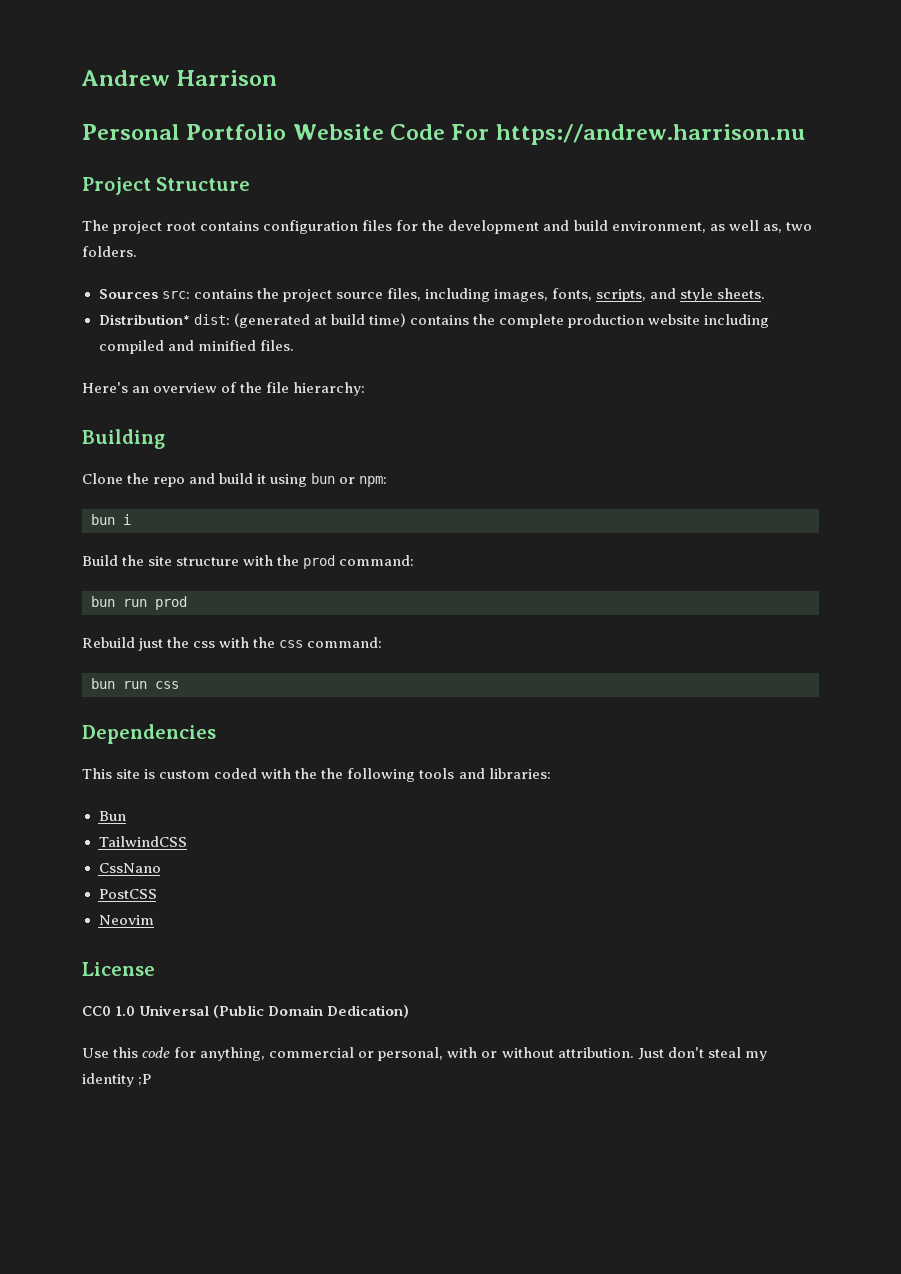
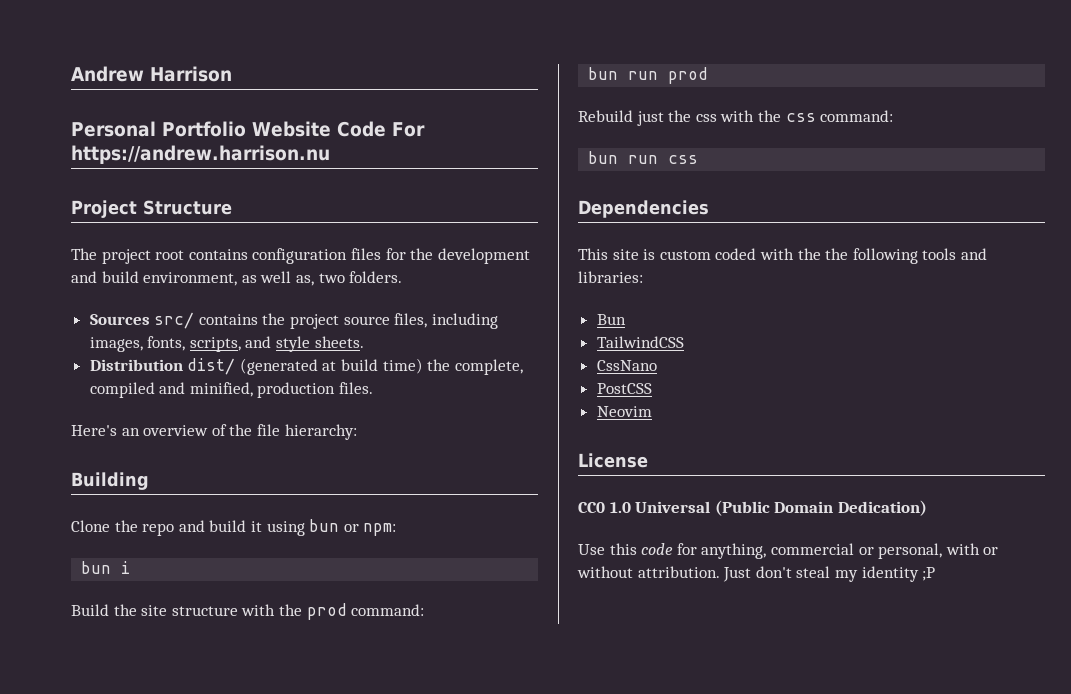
[161,291,190,299] src: -> [154,312,195,329] src/
[98,314,230,325] Distribution* dist: -> [89,358,236,375] Distribution dist/
[409,314,770,328] [98,340,256,354] contains the complete production website including compiled and minified -> [427,359,523,375] [89,382,336,398] the complete, compiled and minified, production

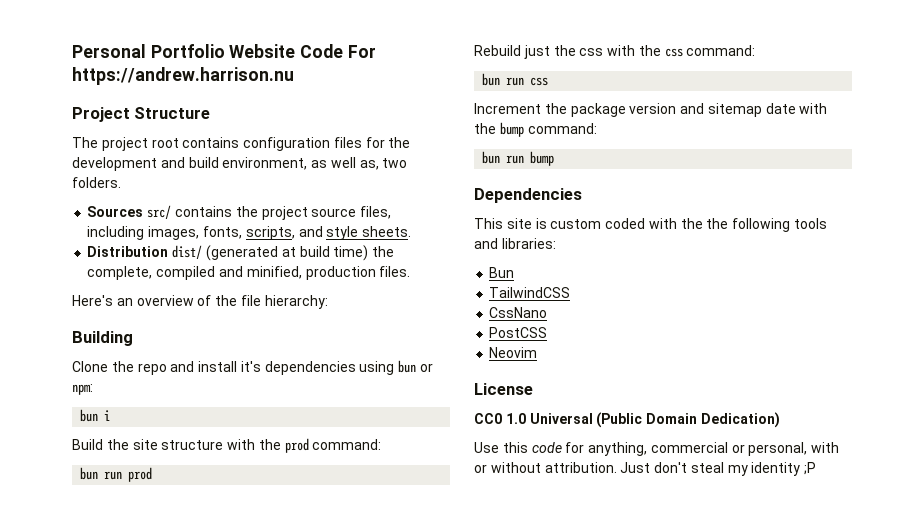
[71,66,232,82] Andrew Harrison // -> (72, 51) none
[209,520,262,532] build it -> [198,361,356,375] install it's dependencies
(699, 159) none -> [474,103,828,117] [474,122,597,137] [482,151,555,166] // Increment the package version and sitemap date with the bump command: // bun run bump

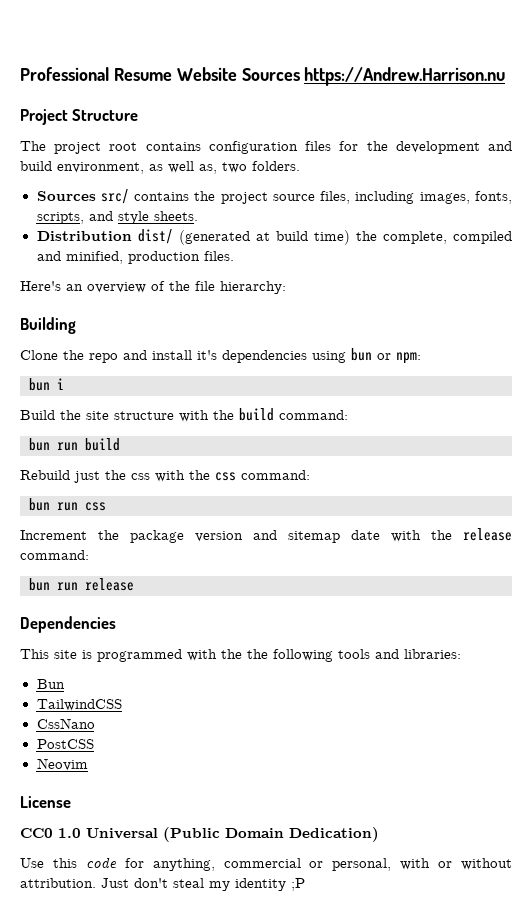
[72,44,376,58] [72,67,294,85] Personal Portfolio Website Code For https://andrew.harrison.nu -> [20,67,506,86] Professional Resume Website Sources https://Andrew.Harrison.nu
[284,438,382,453] [80,467,153,482] prod command: // bun run prod -> [239,408,348,421] [29,438,120,451] build command: // bun run build
[499,122,597,137] [482,151,555,166] bump command: // bun run bump -> [463,528,512,541] [20,550,89,560] [29,578,134,591] release command: // bun run release
[550,218,646,229] custom coded -> [97,649,182,662] programmed

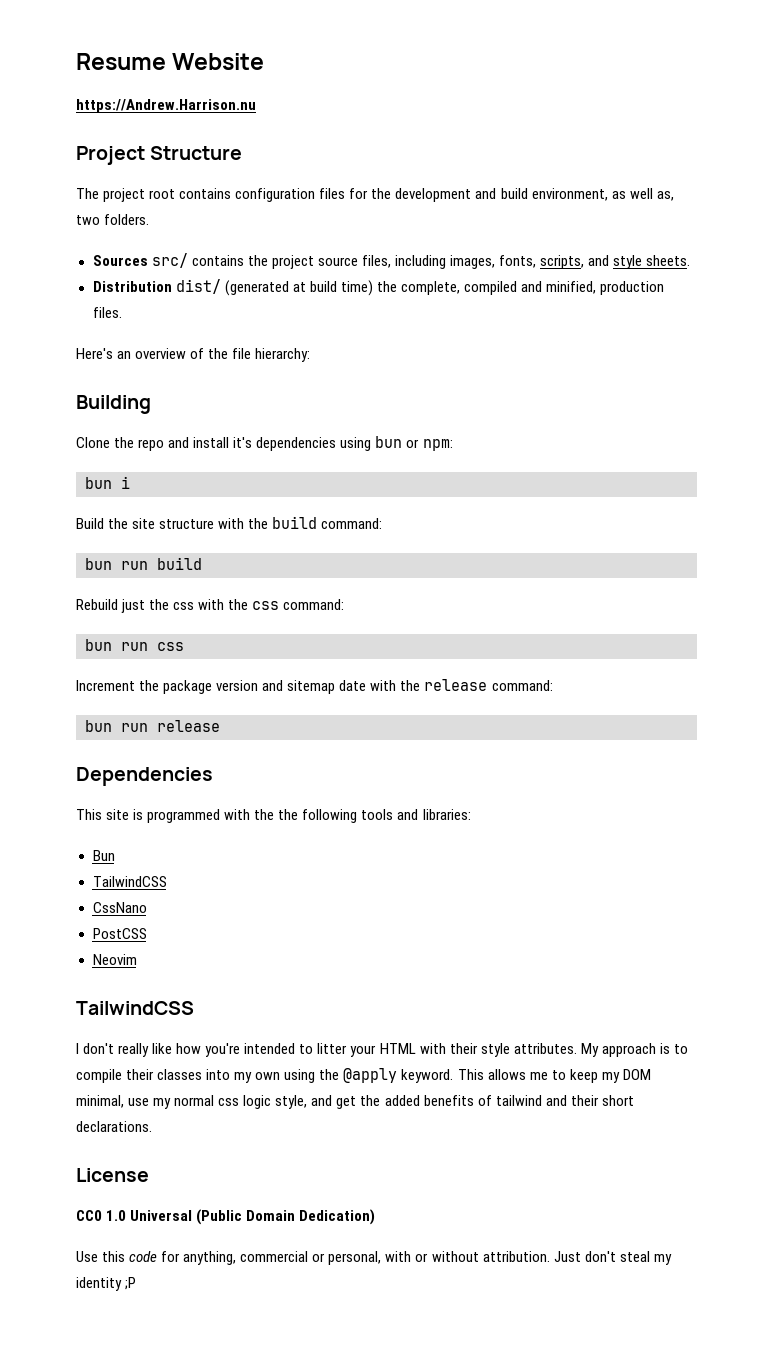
[20,67,109,81] Professional -> (76, 61) none
[241,68,300,81] Sources -> (265, 61) //
(88, 764) none -> [76,1001,194,1015] [76,1043,688,1057] [76,1068,651,1083] [76,1095,634,1109] [76,1121,152,1132] // TailwindCSS // I don't really like how you're intended to litter your HTML with their style attributes. My approach is to compile their classes into my own using the @apply keyword. This allows me to keep my DOM minimal, use my normal css logic style, and get the added benefits of tailwind and their short declarations.

